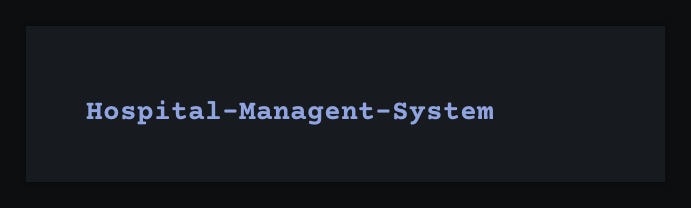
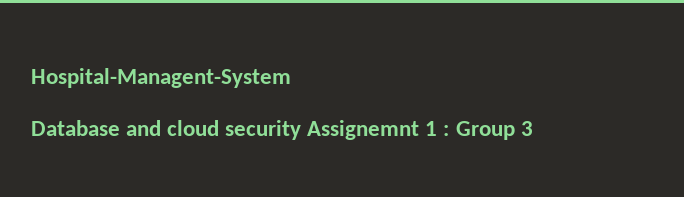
(494, 112) none -> [31,120,533,140] // Database and cloud security Assignemnt 1 : Group 3

